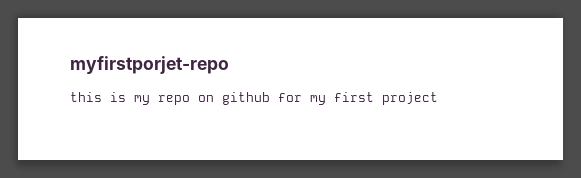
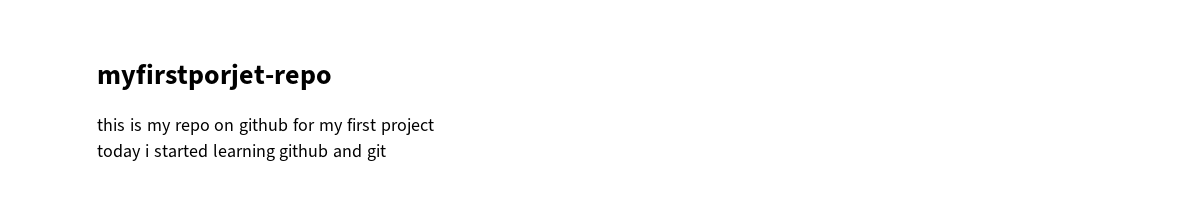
(438, 98) none -> [97,144,387,161] // today i started learning github and git

